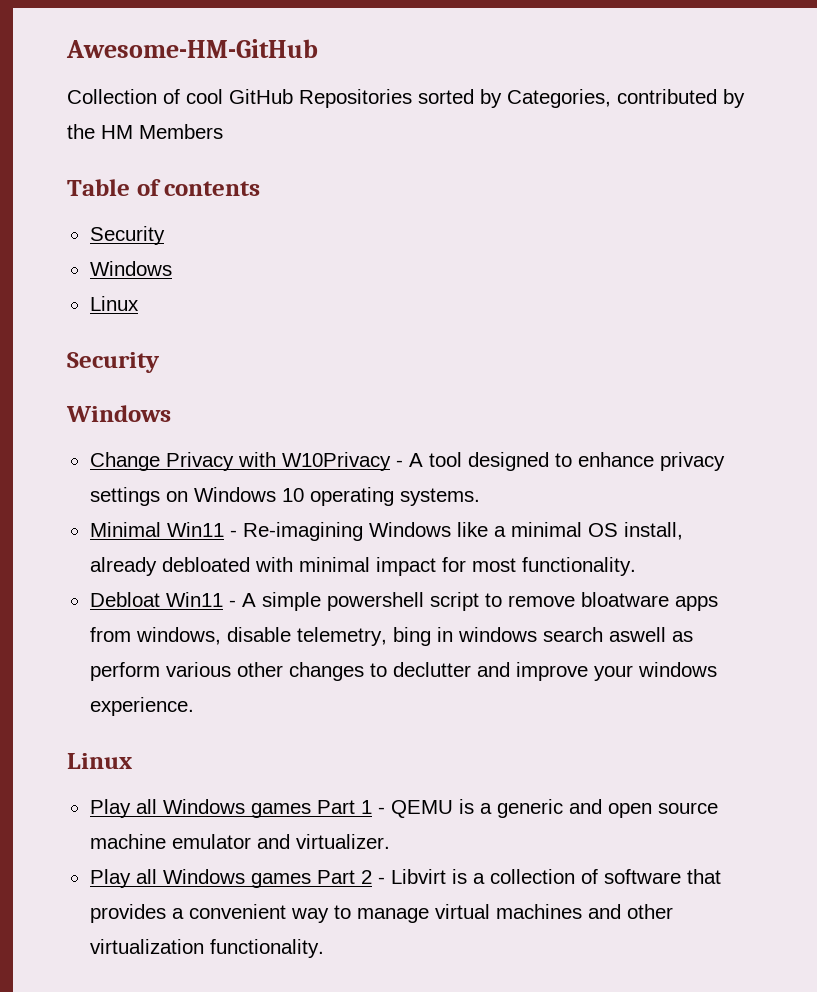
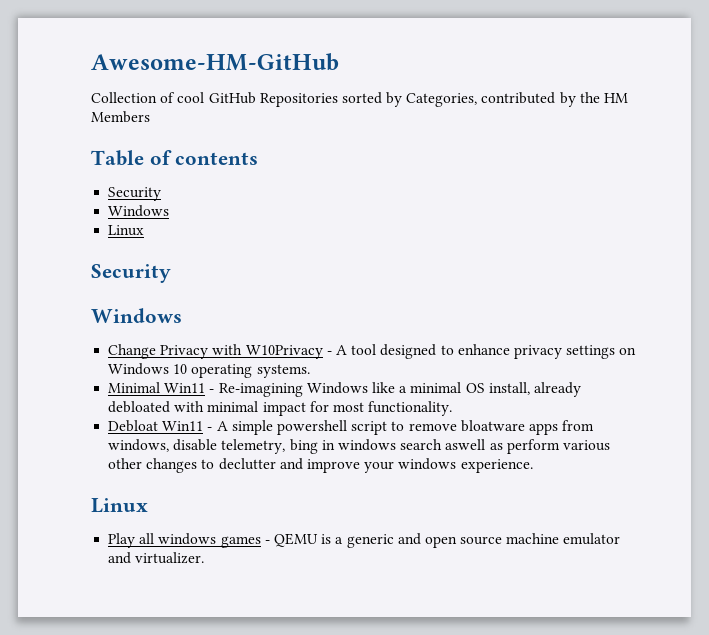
[162,799,372,818] Windows games Part 1 -> [158,533,261,548] windows games
[89,869,721,888] [89,904,673,923] [89,939,324,958] // Play all Windows games Part 2 - Libvirt is a collection of software that provides a convenient way to manage virtual machines and other virtualization functionality. -> (205, 558) none

